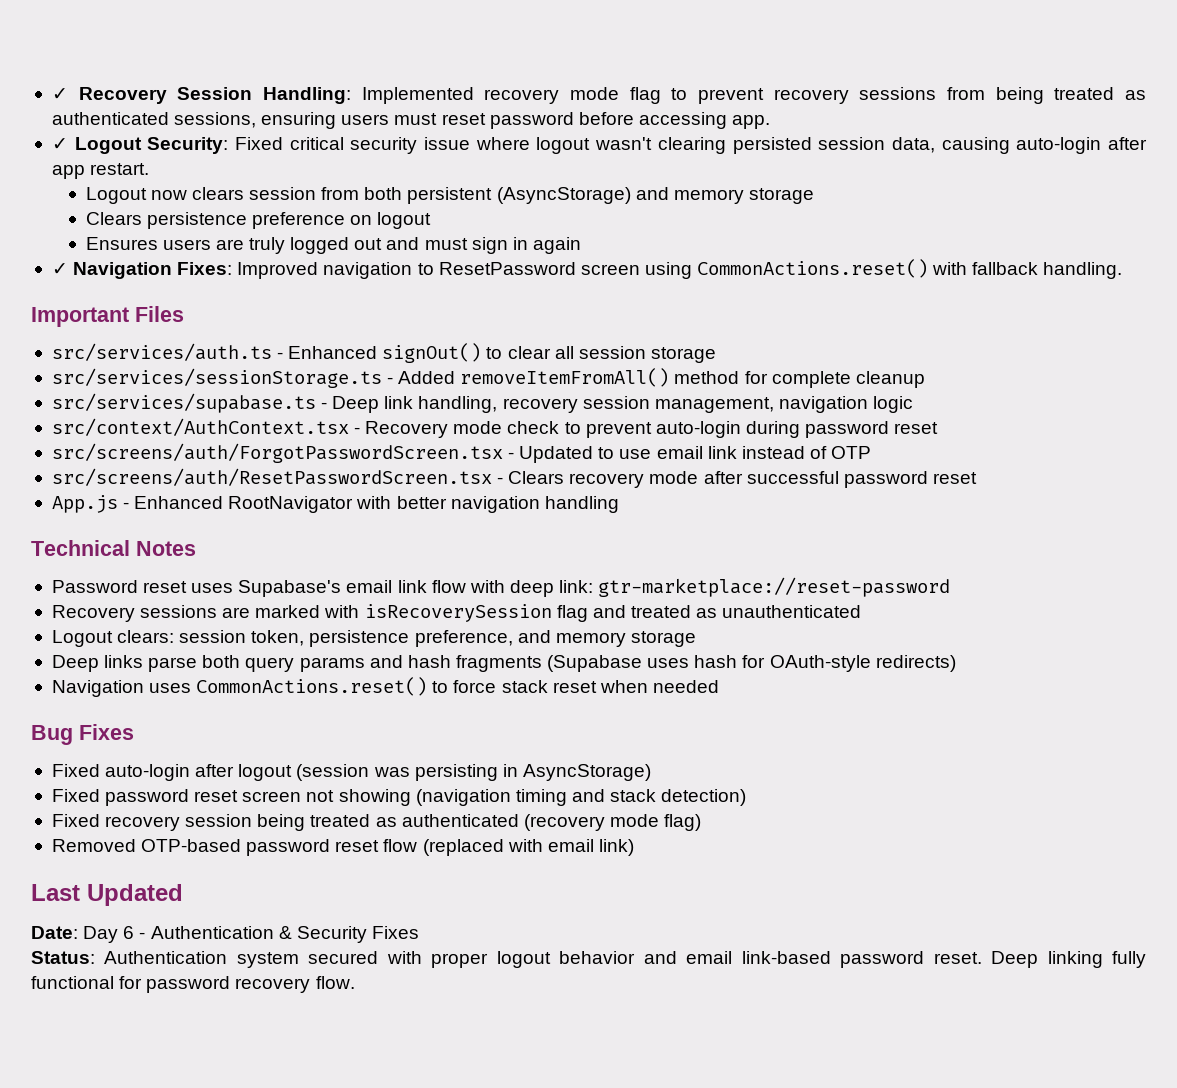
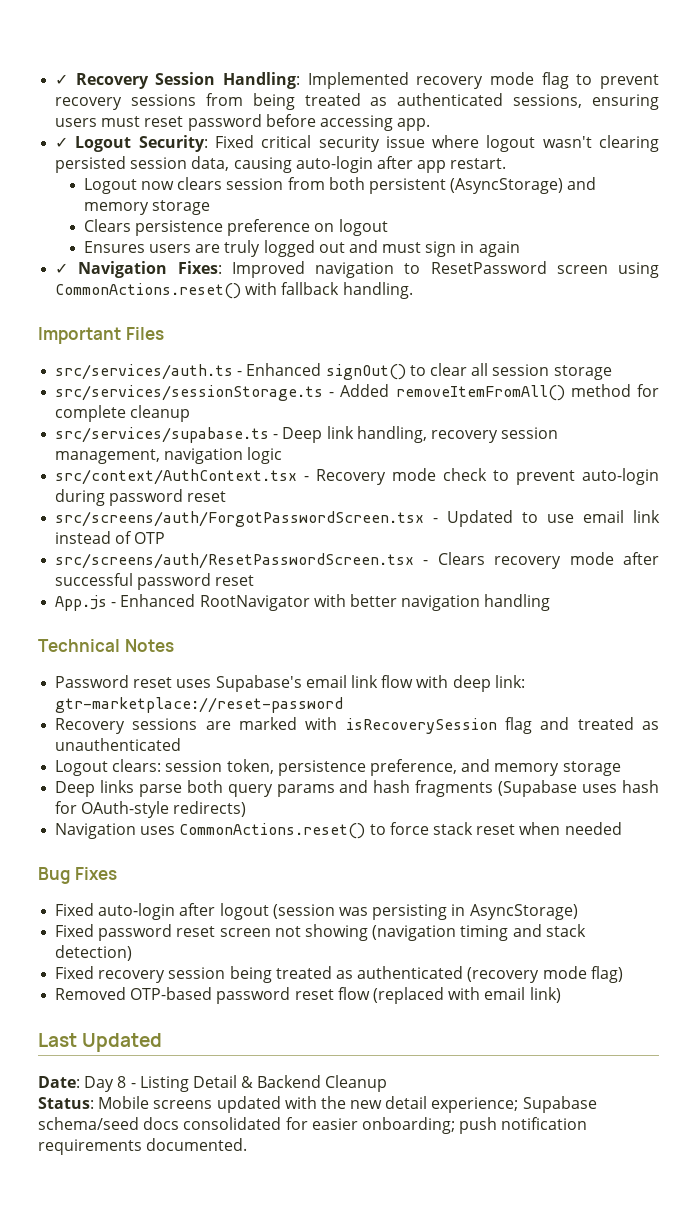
[123,926,419,943] [31,951,1147,968] [31,976,355,993] 6 - Authentication & Security Fixes // Status: Authentication system secured with proper logout behavior and email link-based password reset. Deep linking fully functional for password recovery flow. -> [117,1075,388,1092] [38,1096,597,1113] [38,1117,588,1134] [38,1138,248,1155] 8 - Listing Detail & Backend Cleanup // Status: Mobile screens updated with the new detail experience; Supabase schema/seed docs consolidated for easier onboarding; push notification requirements documented.

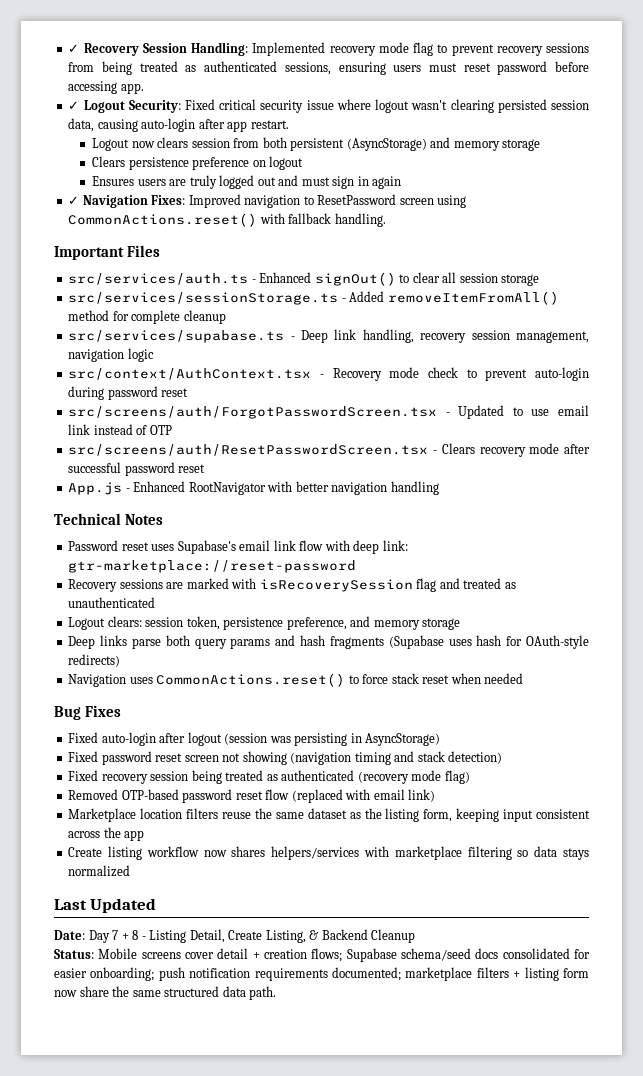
(561, 995) none -> [68,808,590,822] [68,827,145,841] [68,846,590,860] [68,865,131,877] // Marketplace location filters reuse the same dataset as the listing form, keeping input consistent across the app // Create listing workflow now shares helpers/services with marketplace filtering so data stays normalized
(115, 1084) none -> [112,930,129,940] 7 +
[192,1075,237,1088] Detail -> [189,929,306,943] Detail, Create Listing,
[216,1096,519,1113] updated with the new detail experience; -> [185,948,343,962] cover detail + creation flows;
[146,1138,248,1151] documented. -> [332,967,589,981] [54,986,277,1000] documented; marketplace filters + listing form now share the same structured data path.

